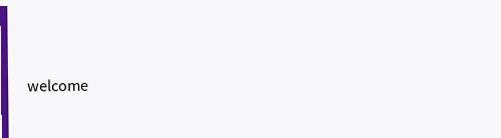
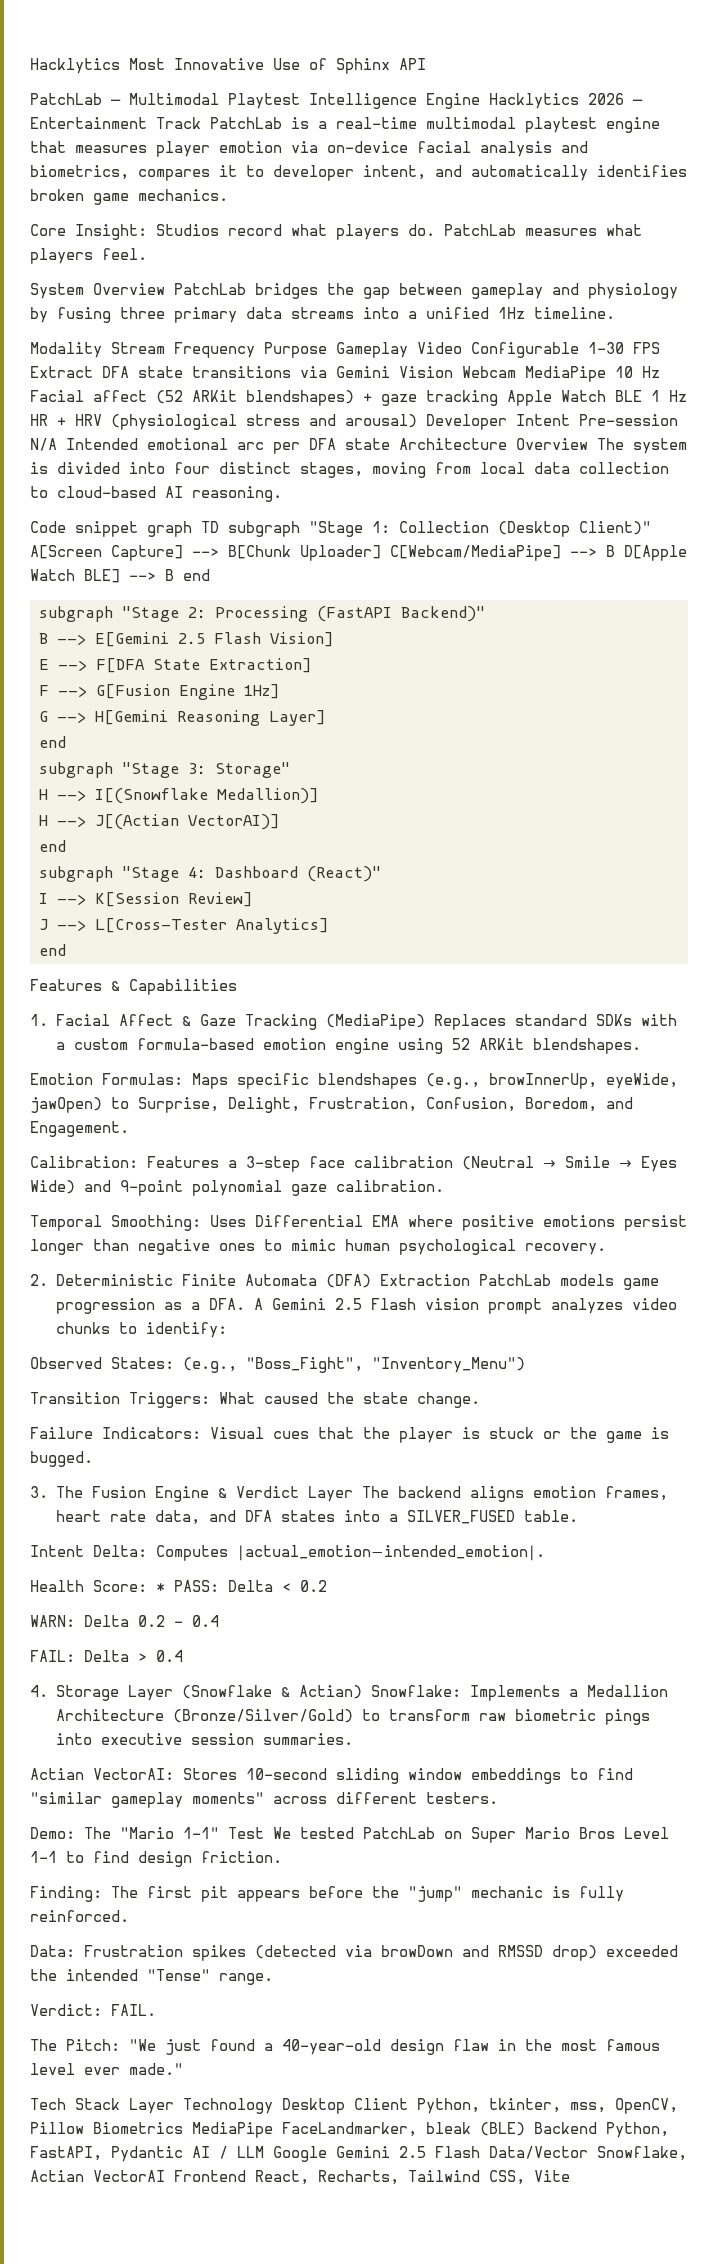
[27,78,89,92] welcome -> [30,58,426,74] [30,93,643,109] [30,117,660,133] [30,141,588,157] [30,165,687,181] [30,189,228,205] [30,224,642,240] [30,248,147,264] [30,283,678,299] [30,307,615,323] [30,342,660,358] [30,366,660,382] [30,390,687,406] [30,414,678,430] [30,438,687,454] [30,462,669,478] [30,486,282,502] [30,521,651,537] [30,545,687,561] [30,569,210,583] [39,606,485,622] [39,632,334,647] [39,658,312,673] [39,684,280,700] [39,710,326,726] [39,736,66,748] [39,762,290,778] [39,788,319,804] [39,814,280,830] [39,840,66,852] [39,866,381,882] [39,892,253,907] [39,918,329,934] [39,944,66,956] [30,979,237,995] [30,1014,677,1030] [55,1038,641,1054] [30,1073,678,1089] [30,1097,633,1113] [30,1121,129,1137] [30,1156,677,1172] [30,1180,444,1196] [30,1215,687,1231] [30,1239,606,1255] [30,1274,659,1290] [55,1298,677,1314] [55,1322,227,1338] [30,1357,525,1373] [30,1392,480,1408] [30,1427,669,1443] [30,1451,93,1467] [30,1486,668,1502] [55,1510,578,1525] [30,1545,545,1561] [30,1580,327,1592] [30,1615,219,1627] [30,1650,183,1662] [30,1685,668,1701] [55,1709,650,1725] [55,1733,353,1745] [30,1768,633,1784] [30,1792,498,1808] [30,1827,669,1843] [30,1851,282,1867] [30,1886,624,1902] [30,1910,129,1922] [30,1945,678,1961] [30,1969,273,1985] [30,2004,156,2016] [30,2039,660,2055] [30,2063,183,2075] [30,2098,678,2114] [30,2122,669,2138] [30,2146,687,2162] [30,2170,570,2185] Hacklytics Most Innovative Use of Sphinx API // PatchLab — Multimodal Playtest Intelligence Engine Hacklytics 2026 — Entertainment Track PatchLab is a real-time multimodal playtest engine that measures player emotion via on-device facial analysis and biometrics, compares it to developer intent, and automatically identifies broken game mechanics. // Core Insight: Studios record what players do. PatchLab measures what players feel. // System Overview PatchLab bridges the gap between gameplay and physiology by fusing three primary data streams into a unified 1Hz timeline. // Modality Stream Frequency Purpose Gameplay Video Configurable 1-30 FPS Extract DFA state transitions via Gemini Vision Webcam MediaPipe 10 Hz Facial affect (52 ARKit blendshapes) + gaze tracking Apple Watch BLE 1 Hz HR + HRV (physiological stress and arousal) Developer Intent Pre-session N/A Intended emotional arc per DFA state Architecture Overview The system is divided into four distinct stages, moving from local data collection to cloud-based AI reasoning. // Code snippet graph TD subgraph "Stage 1: Collection (Desktop Client)" A[Screen Capture] --> B[Chunk Uploader] C[Webcam/MediaPipe] --> B D[Apple Watch BLE] --> B end // subgraph "Stage 2: Processing (FastAPI Backend)" // B --> E[Gemini 2.5 Flash Vision] // E --> F[DFA State Extraction] // F --> G[Fusion Engine 1Hz] // G --> H[Gemini Reasoning Layer] // end // subgraph "Stage 3: Storage" // H --> I[(Snowflake Medallion)] // H --> J[(Actian VectorAI)] // end // subgraph "Stage 4: Dashboard (React)" // I --> K[Session Review] // J --> L[Cross-Tester Analytics] // end // Features & Capabilities // 1. Facial Affect & Gaze Tracking (MediaPipe) Replaces standard SDKs with a custom formula-based emotion engine using 52 ARKit blendshapes. // Emotion Formulas: Maps specific blendshapes (e.g., browInnerUp, eyeWide, jawOpen) to Surprise, Delight, Frustration, Confusion, Boredom, and Engagement. // Calibration: Features a 3-step face calibration (Neutral → Smile → Eyes Wide) and 9-point polynomial gaze calibration. // Temporal Smoothing: Uses Differential EMA where positive emotions persist longer than negative ones to mimic human psychological recovery. // 2. Deterministic Finite Automata (DFA) Extraction PatchLab models game progression as a DFA. A Gemini 2.5 Flash vision prompt analyzes video chunks to identify: // Observed States: (e.g., "Boss_Fight", "Inventory_Menu") // Transition Triggers: What caused the state change. // Failure Indicators: Visual cues that the player is stuck or the game is bugged. // 3. The Fusion Engine & Verdict Layer The backend aligns emotion frames, heart rate data, and DFA states into a SILVER_FUSED table. // Intent Delta: Computes ∣actual_emotion−intended_emotion∣. // Health Score: * PASS: Delta < 0.2 // WARN: Delta 0.2 - 0.4 // FAIL: Delta > 0.4 // 4. Storage Layer (Snowflake & Actian) Snowflake: Implements a Medallion Architecture (Bronze/Silver/Gold) to transform raw biometric pings into executive session summaries. // Actian VectorAI: Stores 10-second sliding window embeddings to find "similar gameplay moments" across different testers. // Demo: The "Mario 1-1" Test We tested PatchLab on Super Mario Bros Level 1-1 to find design friction. // Finding: The first pit appears before the "jump" mechanic is fully reinforced. // Data: Frustration spikes (detected via browDown and RMSSD drop) exceeded the intended "Tense" range. // Verdict: FAIL. // The Pitch: "We just found a 40-year-old design flaw in the most famous level ever made." // Tech Stack Layer Technology Desktop Client Python, tkinter, mss, OpenCV, Pillow Biometrics MediaPipe FaceLandmarker, bleak (BLE) Backend Python, FastAPI, Pydantic AI / LLM Google Gemini 2.5 Flash Data/Vector Snowflake, Actian VectorAI Frontend React, Recharts, Tailwind CSS, Vite

